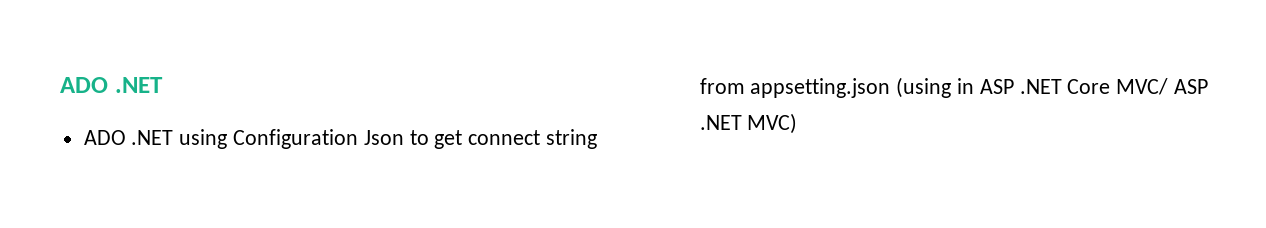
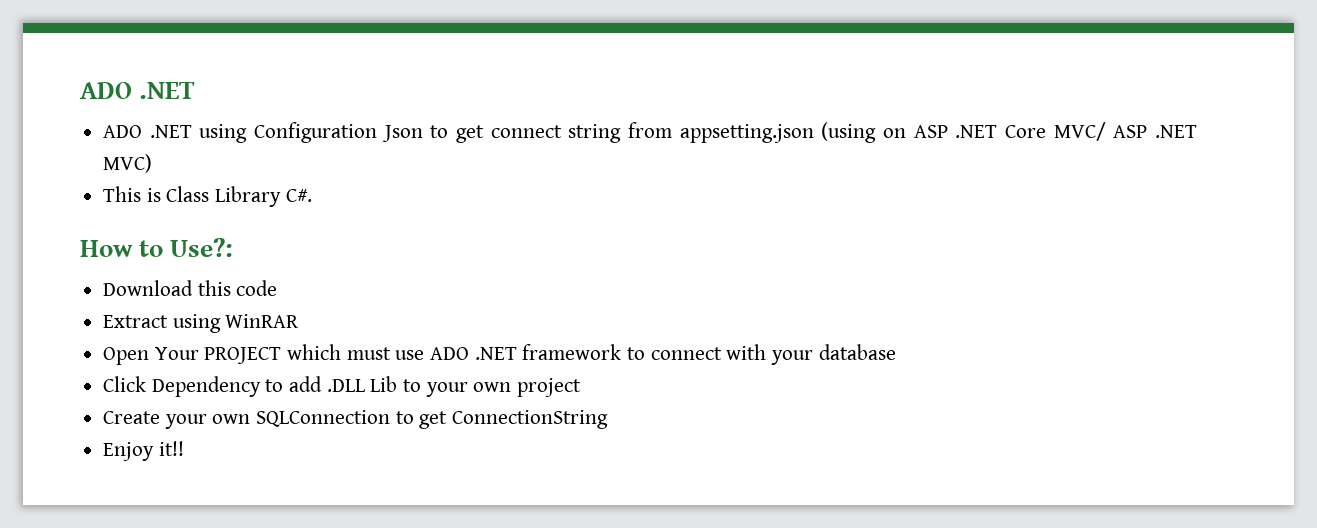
[957,78,975,94] in -> [883,128,907,138] on
(798, 123) none -> [103,186,312,207] [80,238,234,257] [103,280,278,296] [103,314,300,333] [103,344,896,365] [103,376,582,397] [103,410,609,429] [103,441,184,461] // This is Class Library C#. // How to Use?: // Download this code // Extract using WinRAR // Open Your PROJECT which must use ADO .NET framework to connect with your database // Click Dependency to add .DLL Lib to your own project // Create your own SQLConnection to get ConnectionString // Enjoy it!!

